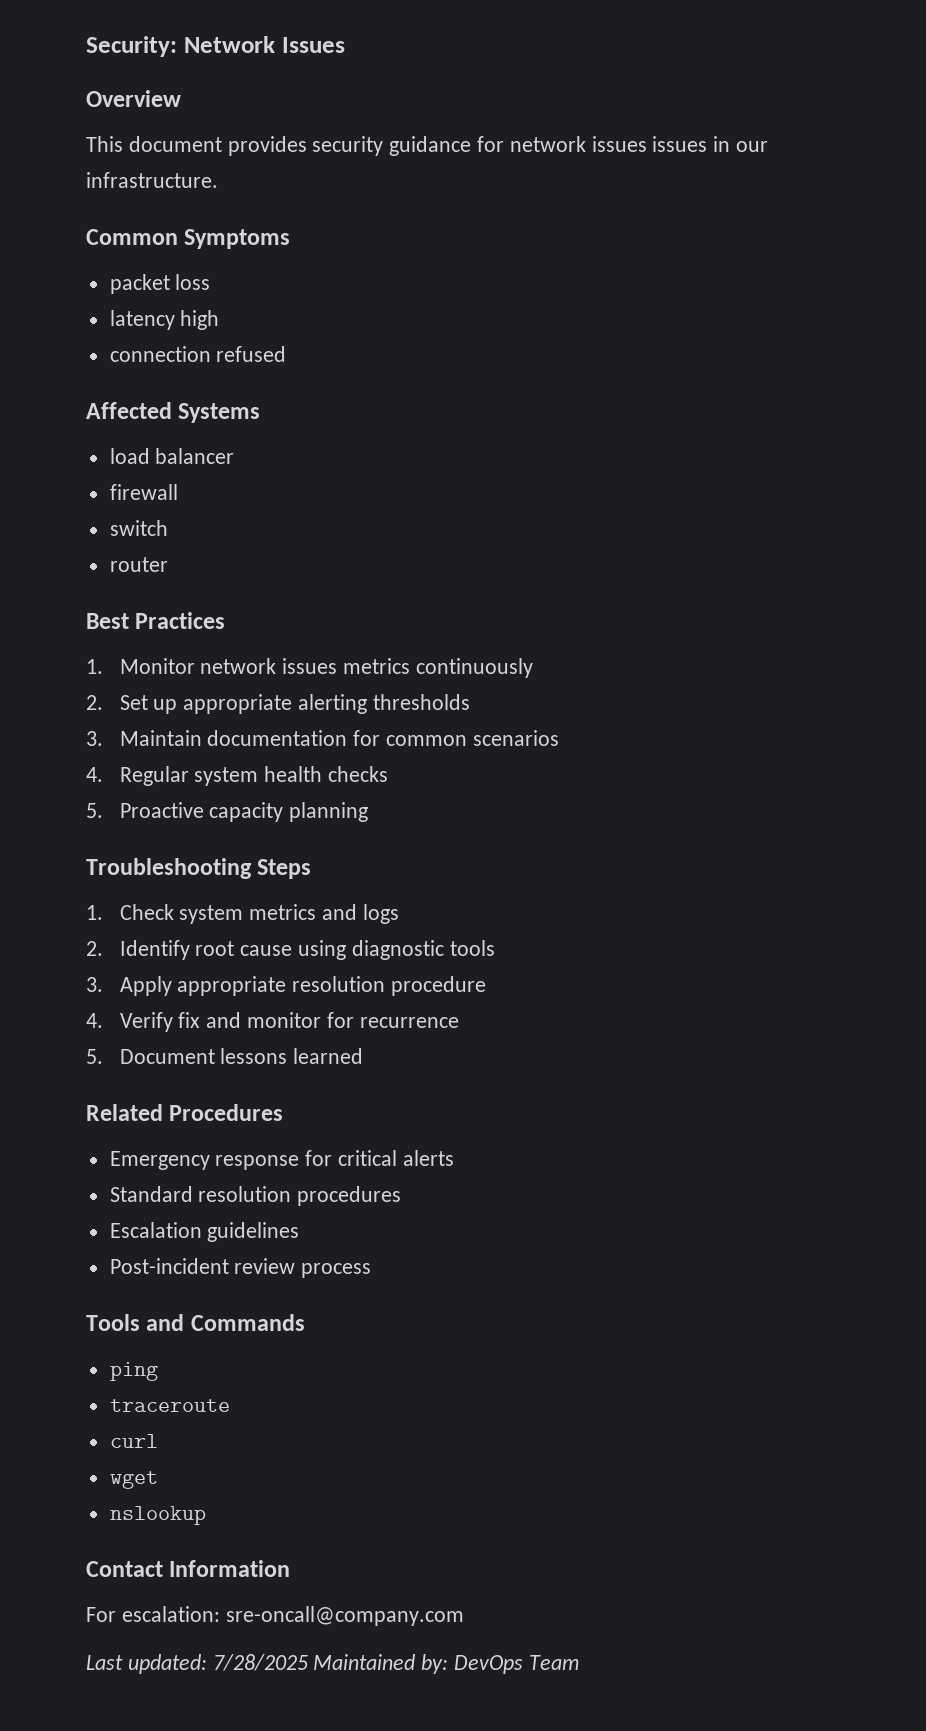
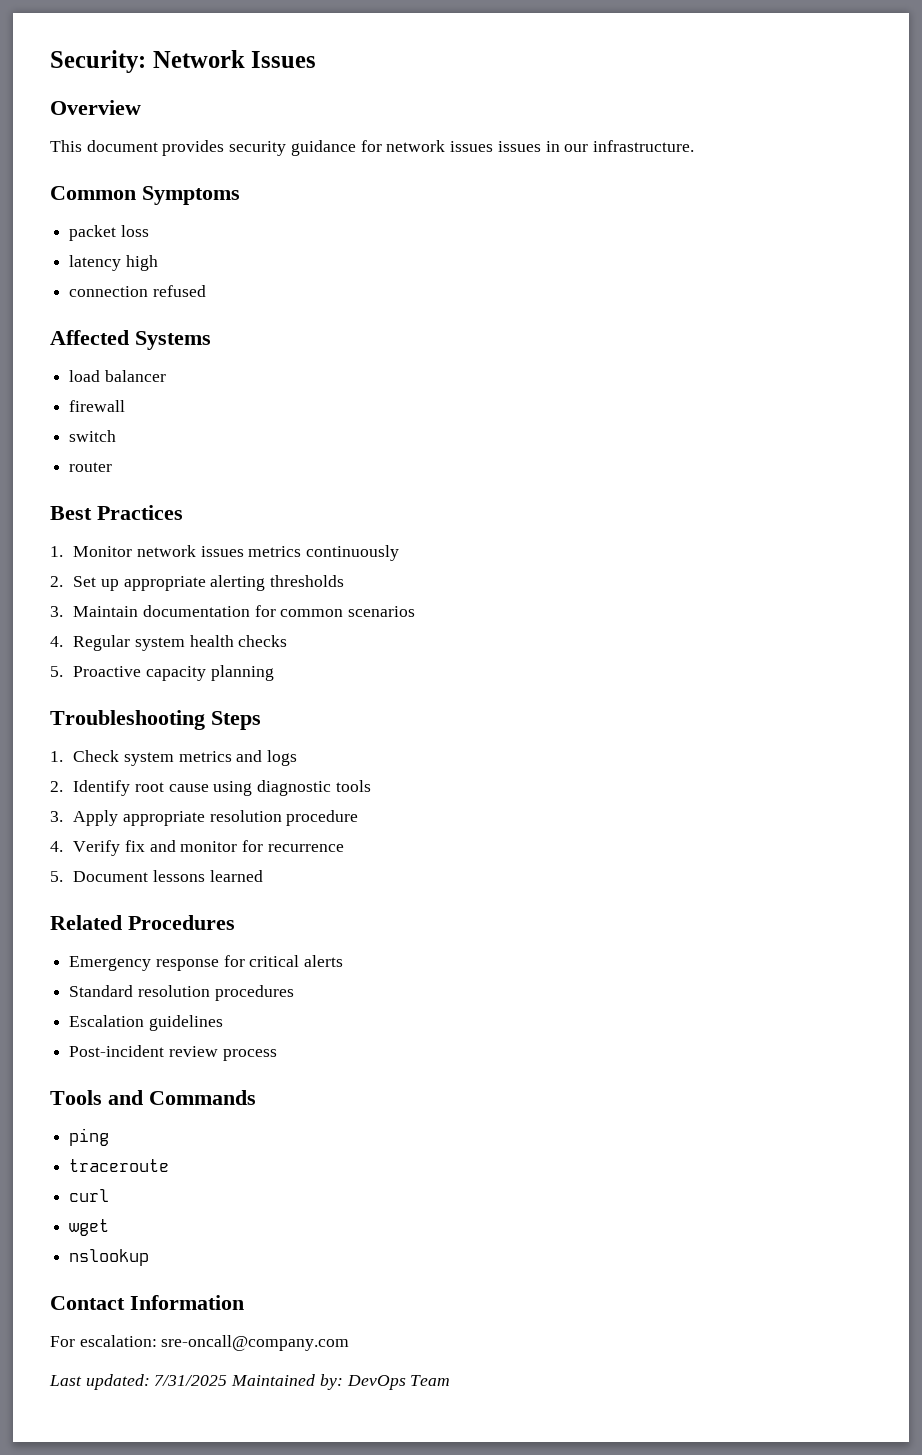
[212,1654,308,1671] 7/28/2025 -> [154,1375,228,1386] 7/31/2025

